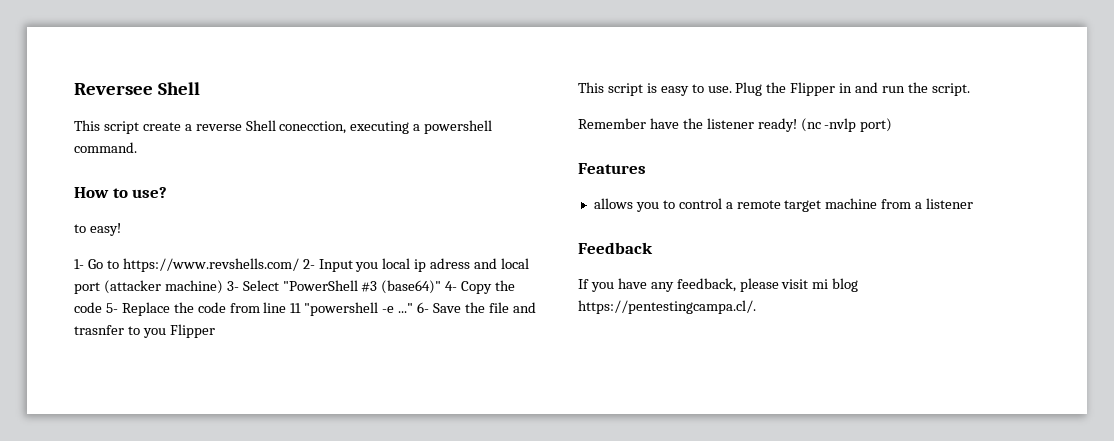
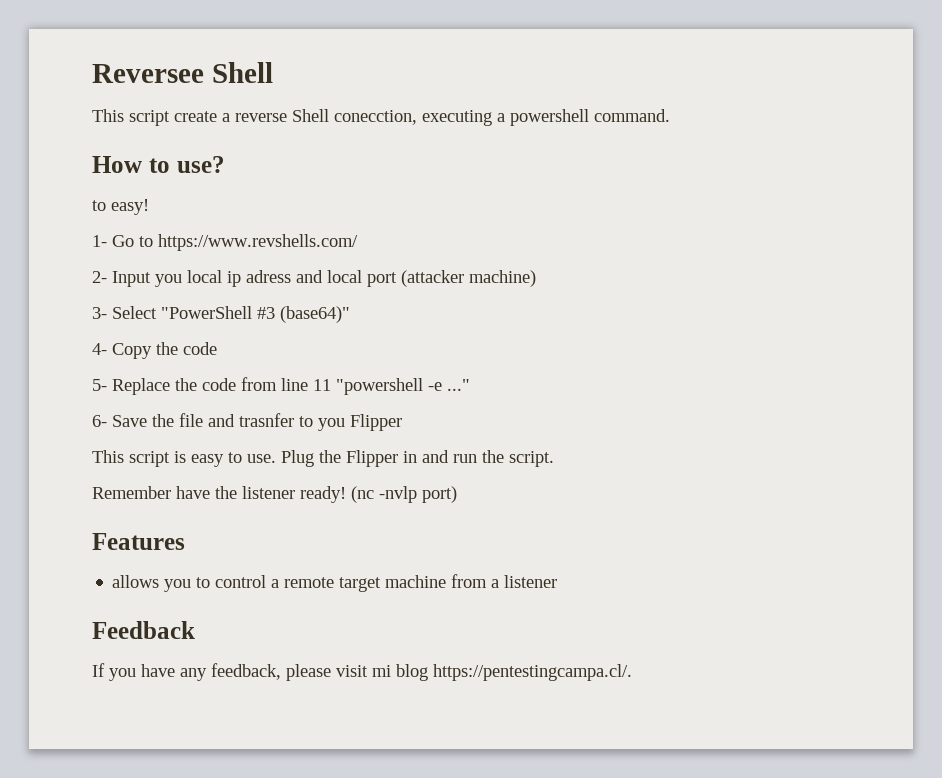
(299, 265) none -> (358, 242) //
(223, 287) none -> (536, 278) //
(442, 287) none -> (350, 314) //
(102, 307) none -> (217, 348) //
(414, 308) none -> (470, 385) //

